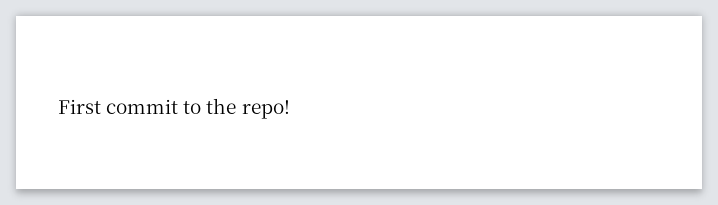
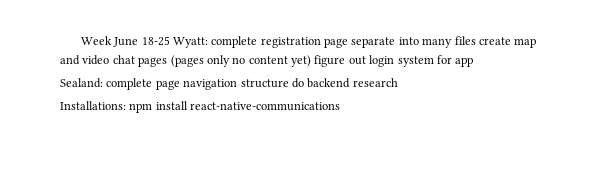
[58,98,290,119] First commit to the repo! -> [80,36,537,48] [60,55,474,67] [60,78,398,90] [60,101,341,113] Week June 18-25 Wyatt: complete registration page separate into many files create map and video chat pages (pages only no content yet) figure out login system for app // Sealand: complete page navigation structure do backend research // Installations: npm install react-native-communications

